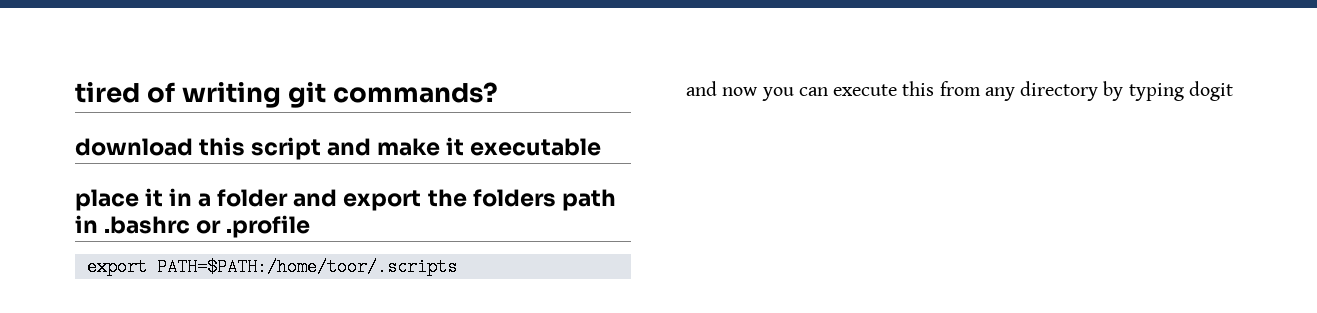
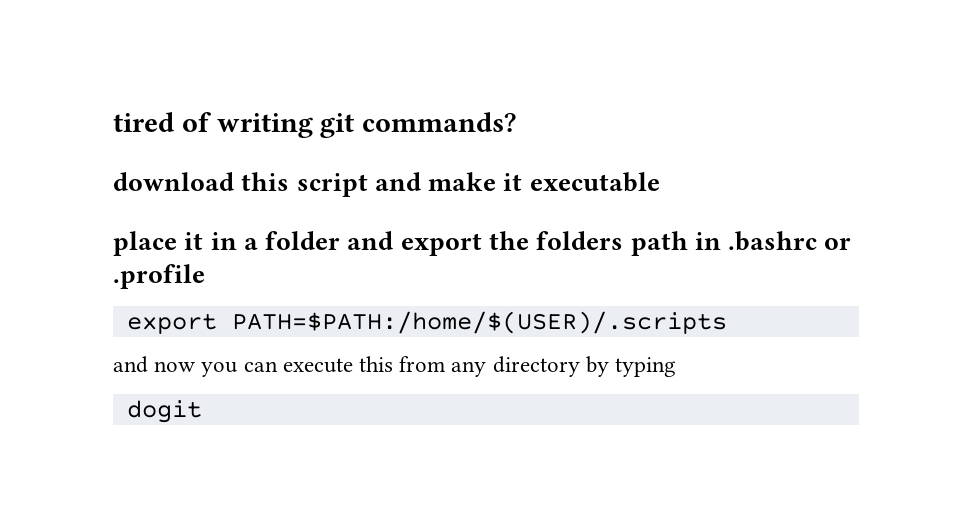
[156,258,457,276] PATH=$PATH:/home/toor/.scripts -> [231,311,727,334] PATH=$PATH:/home/$(USER)/.scripts
(1184, 92) none -> (677, 367) //

